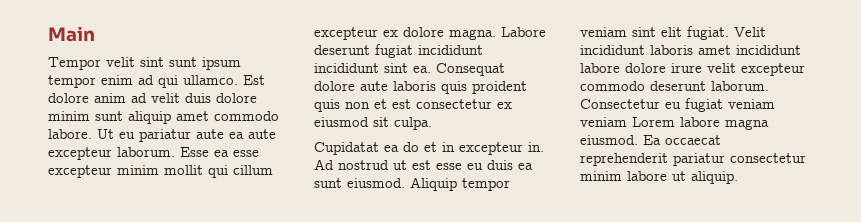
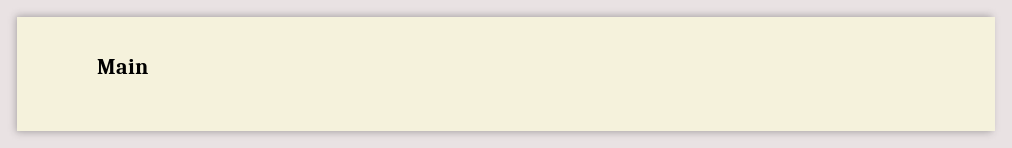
[48,57,241,70] [48,75,265,88] [48,93,257,103] [48,111,279,124] [48,129,276,142] [48,147,259,160] [48,165,273,178] [314,27,546,40] [314,44,483,58] [314,63,505,76] [314,81,527,94] [314,99,512,112] [314,117,432,130] [314,142,544,155] [314,159,533,170] [314,177,510,191] [580,26,766,40] [580,45,801,55] [580,63,805,76] [580,81,769,91] [580,98,775,112] [580,117,769,130] [580,135,721,145] [580,153,806,166] [580,171,738,184] // Tempor velit sint sunt ipsum tempor enim ad qui ullamco. Est dolore anim ad velit duis dolore minim sunt aliquip amet commodo labore. Ut eu pariatur aute ea aute excepteur laborum. Esse ea esse excepteur minim mollit qui cillum excepteur ex dolore magna. Labore deserunt fugiat incididunt incididunt sint ea. Consequat dolore aute laboris quis proident quis non et est consectetur ex eiusmod sit culpa. // Cupidatat ea do et in excepteur in. Ad nostrud ut est esse eu duis ea sunt eiusmod. Aliquip tempor veniam sint elit fugiat. Velit incididunt laboris amet incididunt labore dolore irure velit excepteur commodo deserunt laborum. Consectetur eu fugiat veniam veniam Lorem labore magna eiusmod. Ea occaecat reprehenderit pariatur consectetur minim labore ut aliquip. -> (148, 66) none

